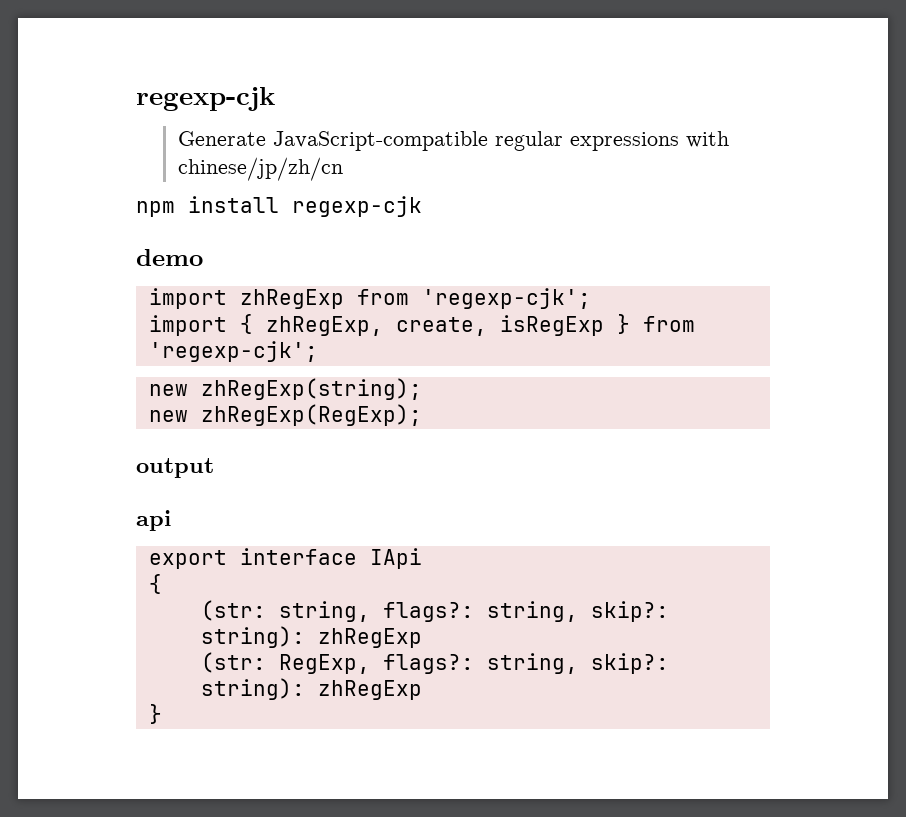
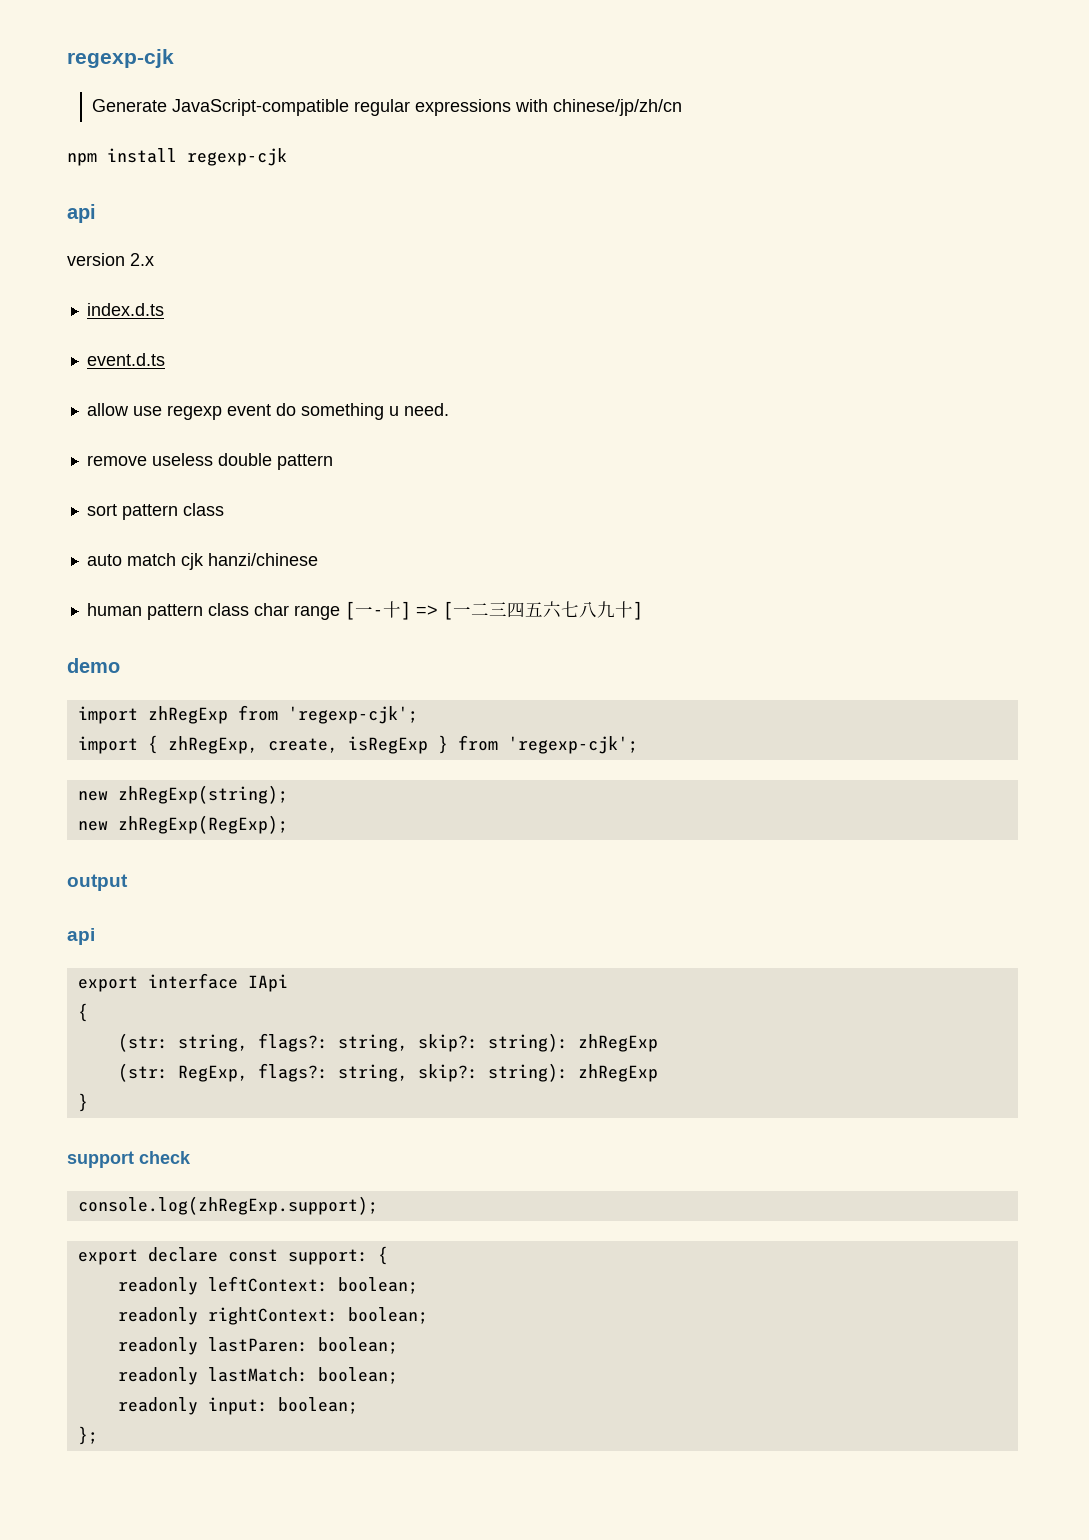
(422, 206) none -> [67,204,96,223] [67,253,154,266] [86,303,164,316] [86,353,165,366] [86,403,449,420] [86,453,333,470] [86,503,224,520] [86,553,318,570] [86,601,643,620] // api // version 2.x // index.d.ts // event.d.ts // allow use regexp event do something u need. // remove useless double pattern // sort pattern class // auto match cjk hanzi/chinese // human pattern class char range [一-十] => [一二三四五六七八九十]
(162, 714) none -> [67,1151,191,1168] [77,1196,378,1215] [77,1246,388,1265] [117,1276,418,1295] [117,1307,428,1325] [117,1337,398,1355] [117,1367,398,1385] [117,1397,358,1415] [77,1426,98,1445] // support check // console.log(zhRegExp.support); // export declare const support: { // readonly leftContext: boolean; // readonly rightContext: boolean; // readonly lastParen: boolean; // readonly lastMatch: boolean; // readonly input: boolean; // };

